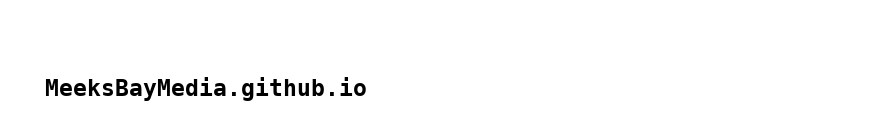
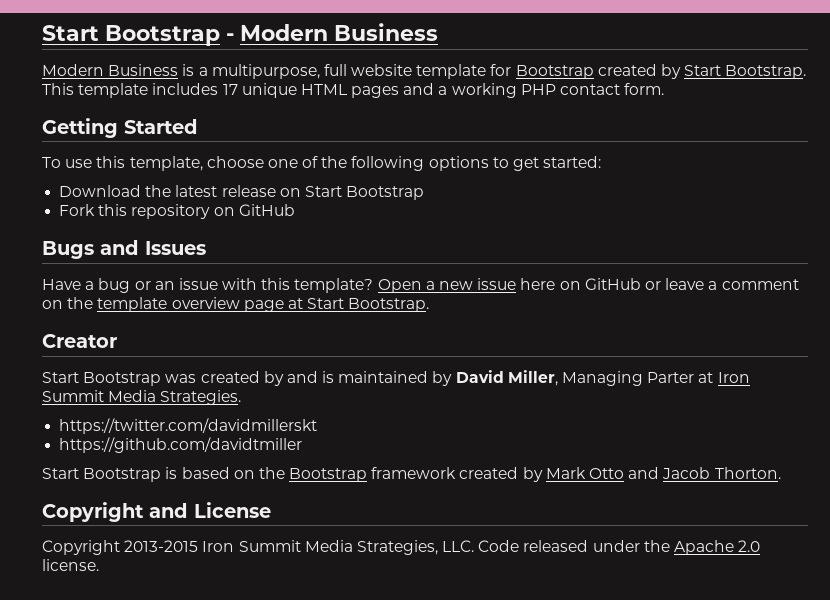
[45,77,367,101] MeeksBayMedia.github.io -> [42,23,438,46] [42,64,807,79] [42,83,665,98] [42,118,198,138] [42,156,602,171] [59,185,425,200] [59,204,295,219] [42,240,206,259] [42,278,799,293] [42,297,430,312] [42,334,117,348] [42,370,750,386] [42,390,242,405] [59,418,318,434] [59,437,303,453] [42,467,781,482] [42,502,271,522] [42,540,761,555] [42,559,99,571] Start Bootstrap - Modern Business // Modern Business is a multipurpose, full website template for Bootstrap created by Start Bootstrap. This template includes 17 unique HTML pages and a working PHP contact form. // Getting Started // To use this template, choose one of the following options to get started: // Download the latest release on Start Bootstrap // Fork this repository on GitHub // Bugs and Issues // Have a bug or an issue with this template? Open a new issue here on GitHub or leave a comment on the template overview page at Start Bootstrap. // Creator // Start Bootstrap was created by and is maintained by David Miller, Managing Parter at Iron Summit Media Strategies. // https://twitter.com/davidmillerskt // https://github.com/davidtmiller // Start Bootstrap is based on the Bootstrap framework created by Mark Otto and Jacob Thorton. // Copyright and License // Copyright 2013-2015 Iron Summit Media Strategies, LLC. Code released under the Apache 2.0 license.

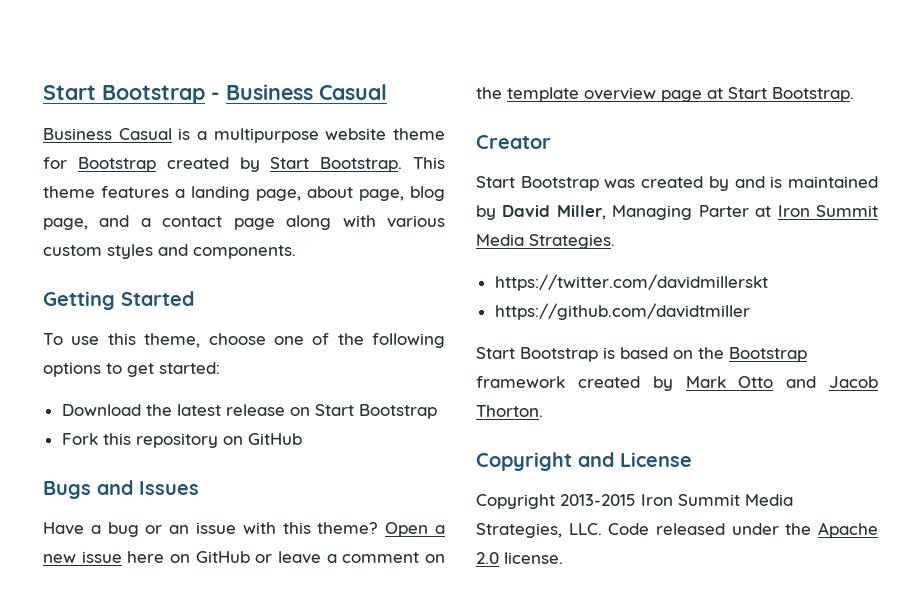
[240,23,438,41] [42,64,487,79] Modern Business // Modern Business is a multipurpose, full website template -> [226,84,387,100] [43,128,445,143] Business Casual // Business Casual is a multipurpose website theme
[78,83,665,98] template includes 17 unique HTML pages and a working PHP contact form. -> [43,186,445,201] [43,215,445,230] [43,244,296,259] theme features a landing page, about page, blog page, and a contact page along with various custom styles and components.
[129,156,203,171] template, -> [144,333,201,348] theme,
[294,278,374,293] template? -> [317,522,379,534] theme?

